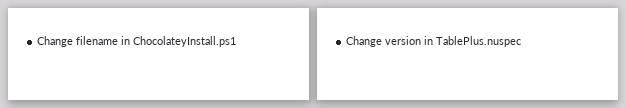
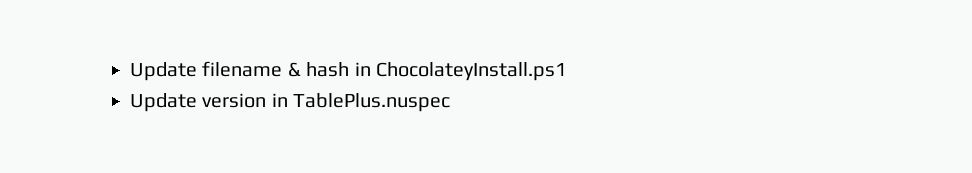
[37,36,119,47] Change filename -> [130,61,350,81] Update filename & hash
[346,36,383,47] Change -> [130,93,197,112] Update

